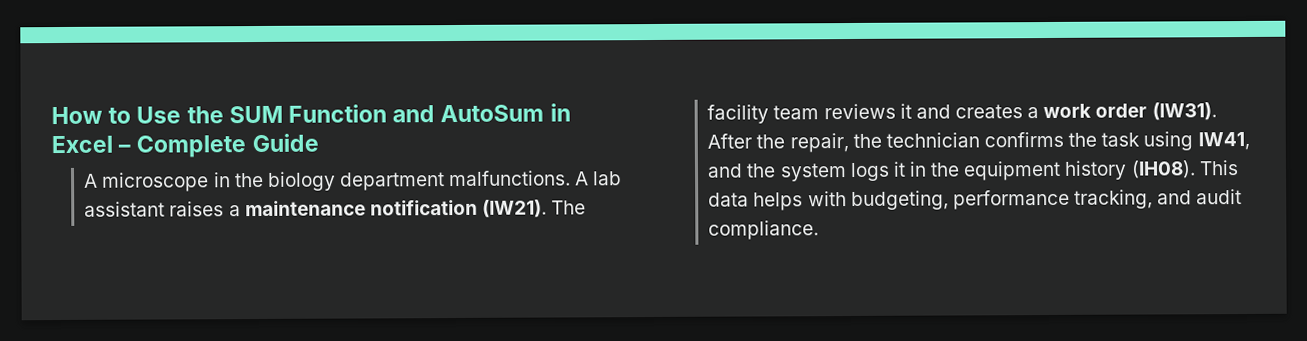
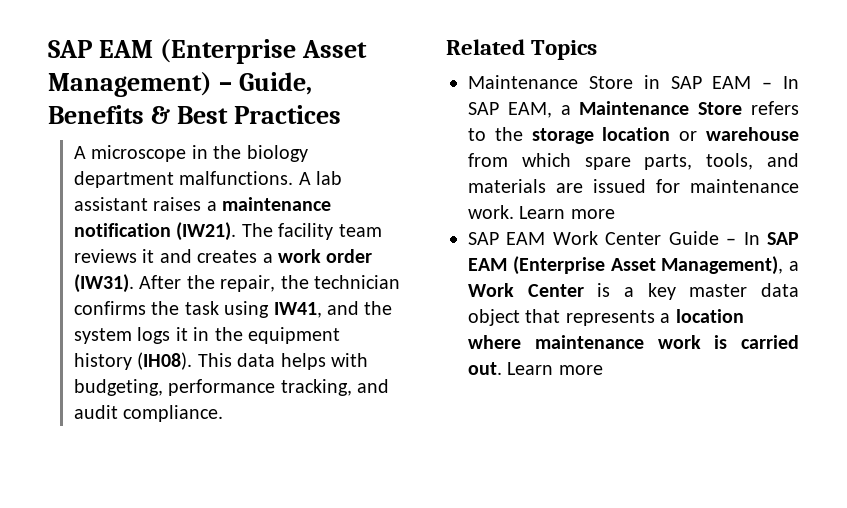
[51,103,571,125] [51,133,319,158] How to Use the SUM Function and AutoSum in Excel – Complete Guide -> [48,39,368,64] [48,72,313,97] [48,105,342,124] SAP EAM (Enterprise Asset Management) – Guide, Benefits & Best Practices
(820, 230) none -> [446,39,598,60] [468,75,799,89] [468,101,799,118] [468,127,799,144] [468,153,799,170] [468,179,799,193] [468,205,615,219] [468,231,799,245] [468,256,799,275] [468,283,800,300] [468,309,744,326] [468,335,799,349] [468,362,603,375] // Related Topics // Maintenance Store in SAP EAM – In SAP EAM, a Maintenance Store refers to the storage location or warehouse from which spare parts, tools, and materials are issued for maintenance work. Learn more // SAP EAM Work Center Guide – In SAP EAM (Enterprise Asset Management), a Work Center is a key master data object that represents a location where maintenance work is carried out. Learn more

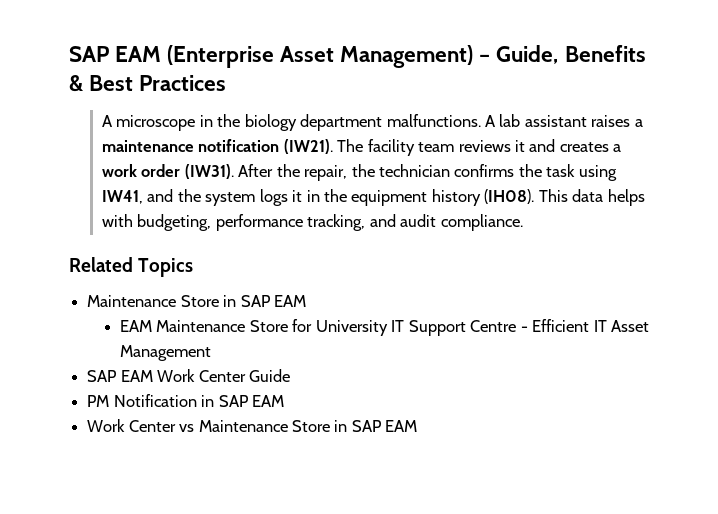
[762,76,799,89] [468,101,799,118] [468,127,799,144] [468,153,799,170] [468,179,799,193] [468,205,615,219] – In SAP EAM, a Maintenance Store refers to the storage location or warehouse from which spare parts, tools, and materials are issued for maintenance work. Learn more -> [119,319,649,336] [119,345,211,361] // EAM Maintenance Store for University IT Support Centre - Efficient IT Asset Management
[726,232,799,245] [468,256,799,275] [468,283,800,300] [468,309,744,326] [468,335,799,349] [468,362,603,375] – In SAP EAM (Enterprise Asset Management), a Work Center is a key master data object that represents a location where maintenance work is carried out. Learn more -> [87,394,284,407] [87,419,418,432] // PM Notification in SAP EAM // Work Center vs Maintenance Store in SAP EAM

